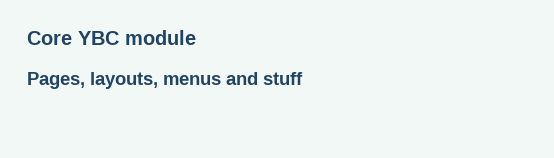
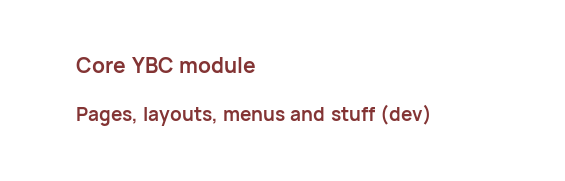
(303, 78) none -> [379,104,432,125] (dev)

